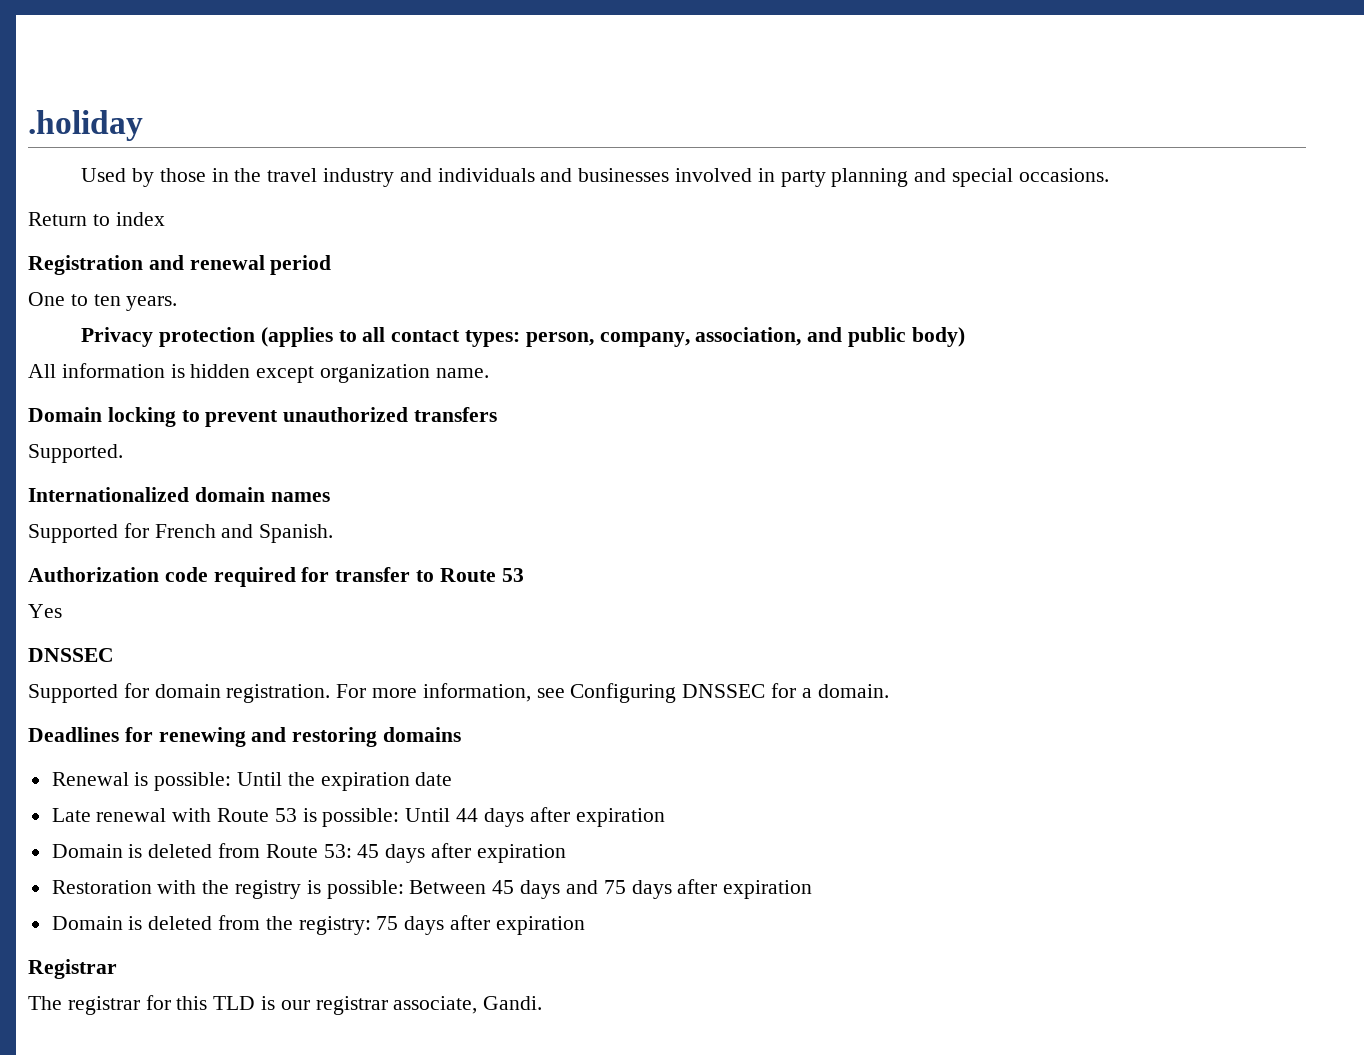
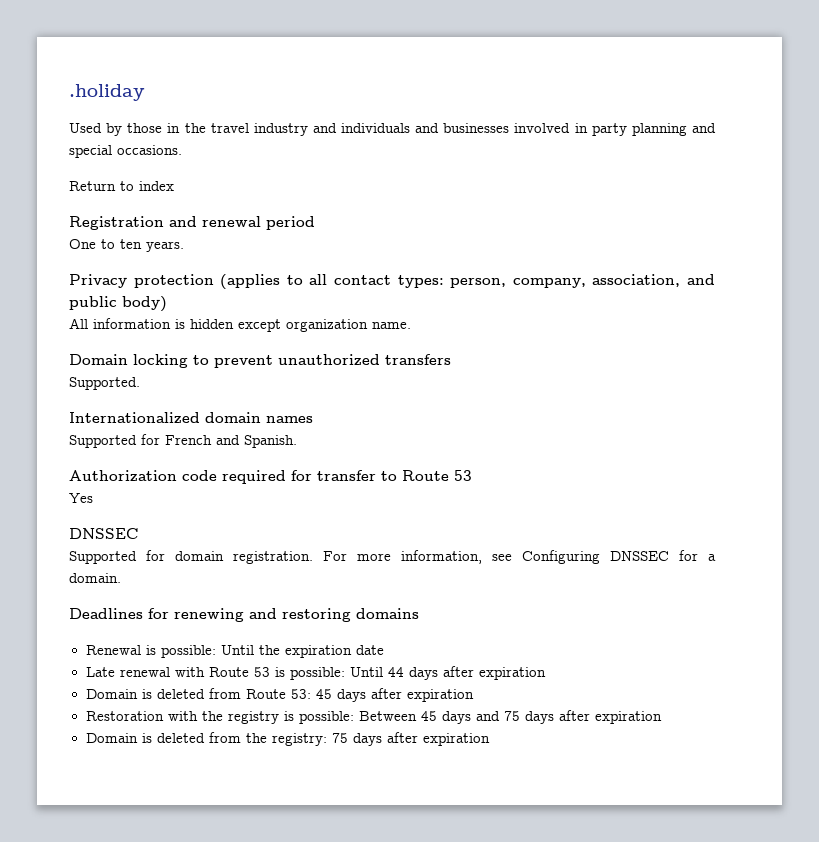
[28,959,117,979] [28,995,543,1015] // Registrar // The registrar for this TLD is our registrar associate, Gandi. -> (490, 739) none

